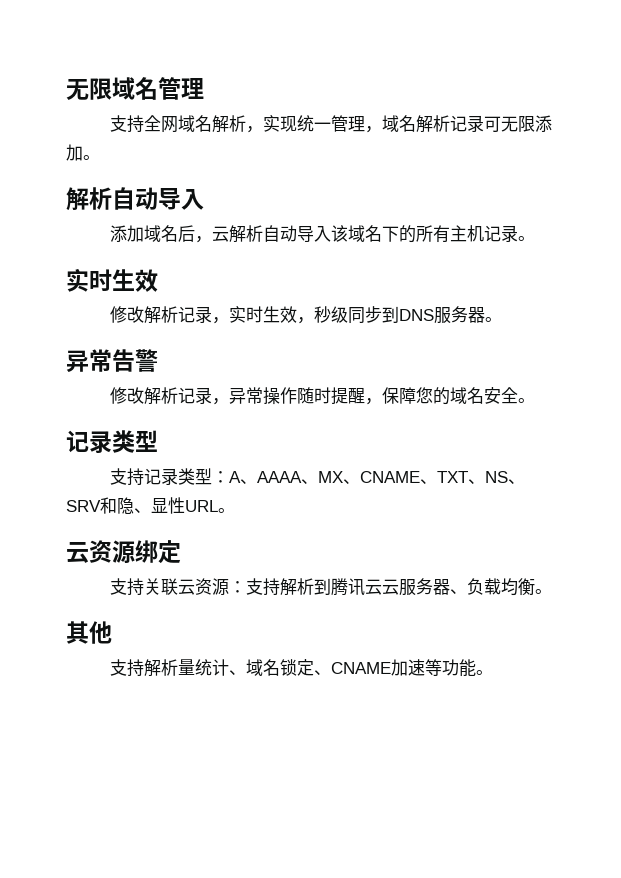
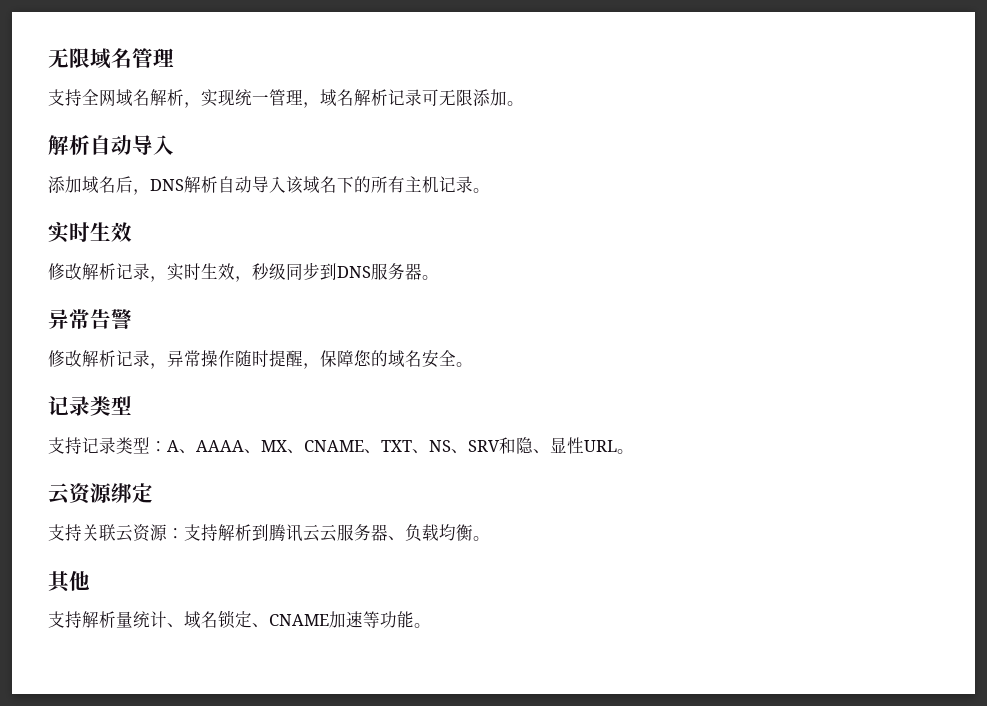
[212,226,230,242] 云 -> [150,179,184,191] DNS

